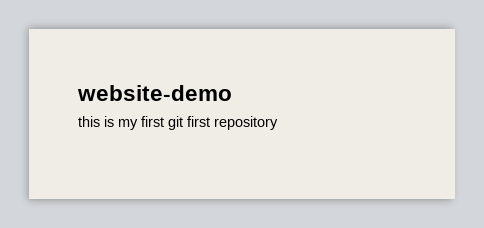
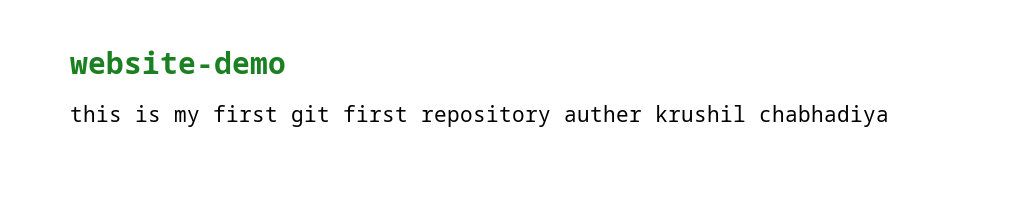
(278, 123) none -> [564,105,889,127] auther krushil chabhadiya

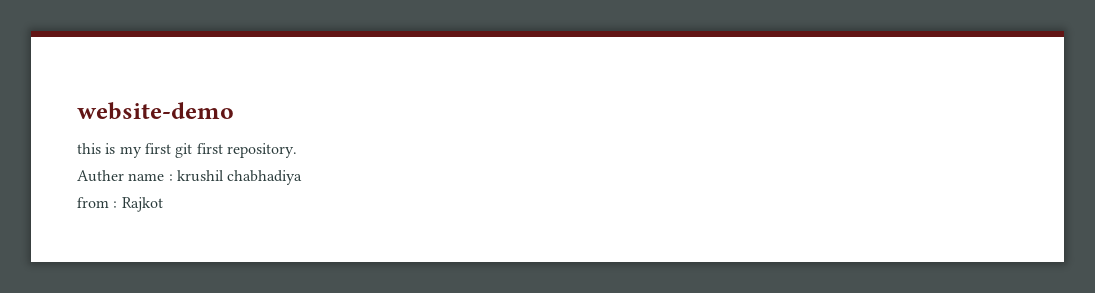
[421,105,642,127] repository auther -> [226,143,297,158] [77,170,173,182] repository. // Auther name :
(889, 116) none -> [77,197,163,212] // from : Rajkot

